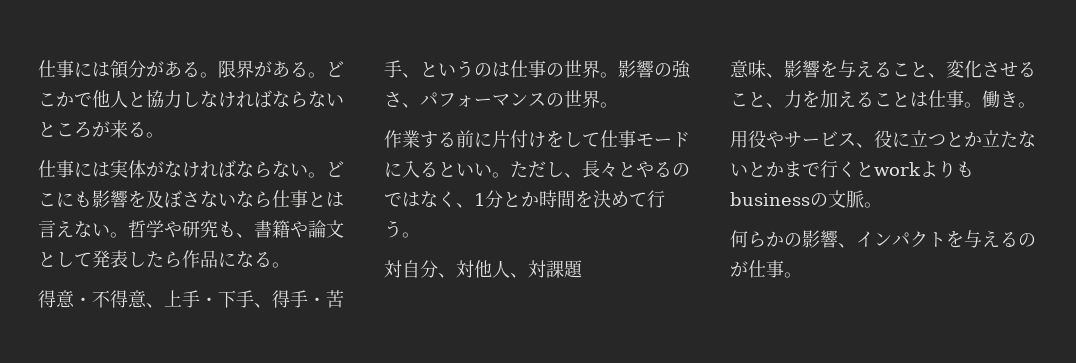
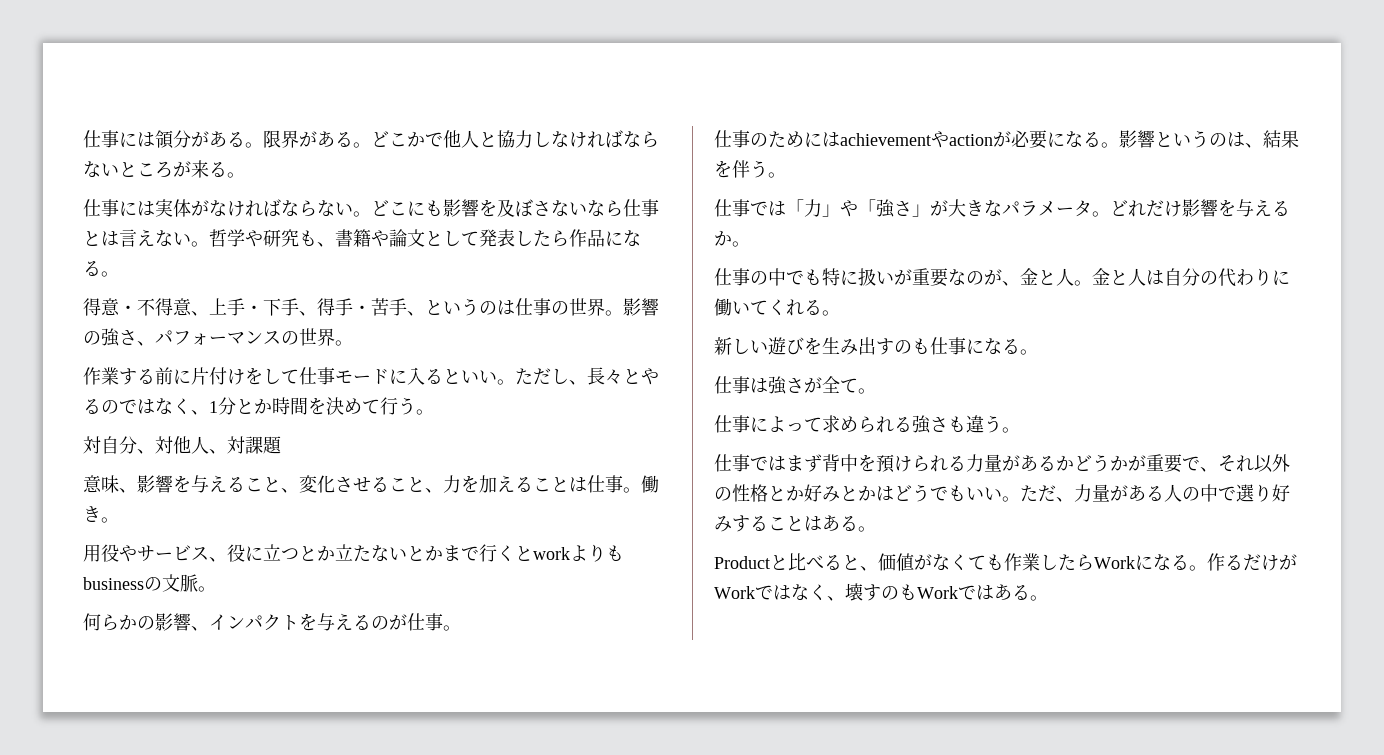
(802, 275) none -> [714,130,1299,149] [714,160,786,178] [714,199,1290,218] [714,230,750,247] [714,268,1290,287] [714,298,840,316] [714,337,1038,355] [714,376,876,395] [714,415,1020,434] [714,454,1290,473] [714,484,1290,502] [714,515,876,532] [714,553,1297,571] [714,583,1048,601] // 仕事のためにはachievementやactionが必要になる。影響というのは、結果を伴う。 // 仕事では「力」や「強さ」が大きなパラメータ。どれだけ影響を与えるか。 // 仕事の中でも特に扱いが重要なのが、金と人。金と人は自分の代わりに働いてくれる。 // 新しい遊びを生み出すのも仕事になる。 // 仕事は強さが全て。 // 仕事によって求められる強さも違う。 // 仕事ではまず背中を預けられる力量があるかどうかが重要で、それ以外の性格とか好みとかはどうでもいい。ただ、力量がある人の中で選り好みすることはある。 // Productと比べると、価値がなくても作業したらWorkになる。作るだけがWorkではなく、壊すのもWorkではある。

